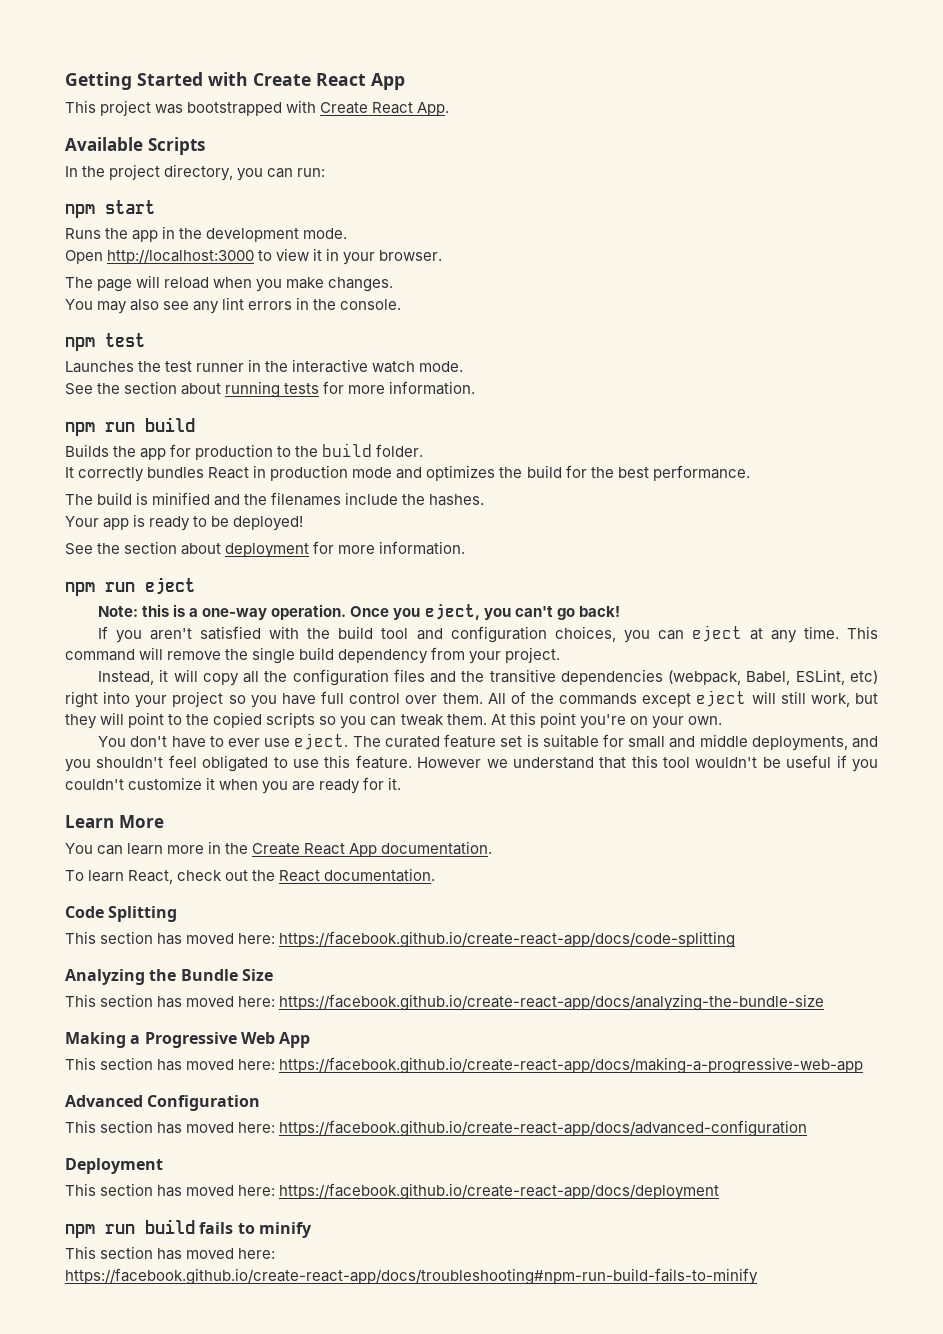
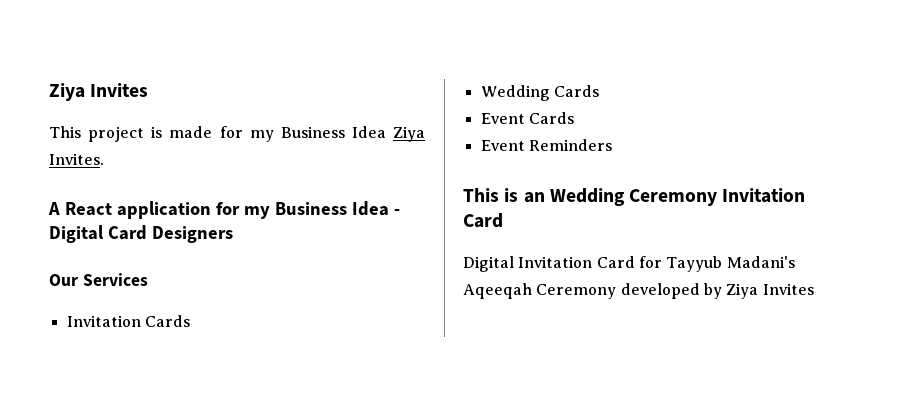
[65,72,405,90] [65,100,450,116] [65,137,205,155] [65,164,326,181] [65,200,155,218] [65,226,348,242] [65,248,443,265] [65,275,394,292] [65,297,402,314] [65,333,145,351] [65,359,464,373] [65,381,476,398] [65,417,195,436] [65,443,424,460] [65,465,750,482] [65,492,485,506] [65,514,304,531] [65,541,466,558] [65,577,195,596] [98,604,620,620] [98,625,878,643] [65,647,561,664] [98,669,878,686] [65,690,878,708] [65,712,722,729] [98,733,879,751] [65,755,879,772] [65,777,402,794] [65,815,164,828] [65,841,493,857] [65,868,436,884] [65,906,178,922] [65,931,736,948] [65,969,273,985] [65,994,825,1011] [65,1032,311,1048] [65,1057,864,1074] [65,1095,261,1111] [65,1120,808,1137] [65,1158,163,1174] [65,1183,720,1200] [65,1219,312,1238] [65,1246,276,1260] [65,1268,758,1285] Getting Started with Create React App // This project was bootstrapped with Create React App. // Available Scripts // In the project directory, you can run: // npm start // Runs the app in the development mode. // Open http://localhost:3000 to view it in your browser. // The page will reload when you make changes. // You may also see any lint errors in the console. // npm test // Launches the test runner in the interactive watch mode. // See the section about running tests for more information. // npm run build // Builds the app for production to the build folder. // It correctly bundles React in production mode and optimizes the build for the best performance. // The build is minified and the filenames include the hashes. // Your app is ready to be deployed! // See the section about deployment for more information. // npm run eject // Note: this is a one-way operation. Once you eject, you can't go back! // If you aren't satisfied with the build tool and configuration choices, you can eject at any time. This command will remove the single build dependency from your project. // Instead, it will copy all the configuration files and the transitive dependencies (webpack, Babel, ESLint, etc) right into your project so you have full control over them. All of the commands except eject will still work, but they will point to the copied scripts so you can tweak them. At this point you're on your own. // You don't have to ever use eject. The curated feature set is suitable for small and middle deployments, and you shouldn't feel obligated to use this feature. However we understand that this tool wouldn't be useful if you couldn't customize it when you are ready for it. // Learn More // You can learn more in the Create React App documentation. // To learn React, check out the React documentation. // Code Splitting // This section has moved here: https://facebook.github.io/create-react-app/docs/code-splitting // Analyzing the Bundle Size // This section has moved here: https://facebook.github.io/create-react-app/docs/analyzing-the-bundle-size // Making a Progressive Web App // This section has moved here: https://facebook.github.io/create-react-app/docs/making-a-progressive-web-app // Advanced Configuration // This section has moved here: https://facebook.github.io/create-react-app/docs/advanced-configuration // Deployment // This section has moved here: https://facebook.github.io/create-react-app/docs/deployment // npm run build fails to minify // This section has moved here: https://facebook.github.io/create-react-app/docs/troubleshooting#npm-run-build-fails-to-minify -> [49,83,149,101] [49,126,425,142] [49,153,104,165] [48,201,400,219] [49,225,233,243] [49,273,148,286] [66,315,190,327] [480,85,599,101] [480,112,574,124] [480,139,612,151] [463,188,806,206] [463,213,503,228] [463,256,795,272] [463,283,814,299] Ziya Invites // This project is made for my Business Idea Ziya Invites. // A React application for my Business Idea - Digital Card Designers // Our Services // Invitation Cards // Wedding Cards // Event Cards // Event Reminders // This is an Wedding Ceremony Invitation Card // Digital Invitation Card for Tayyub Madani's Aqeeqah Ceremony developed by Ziya Invites

